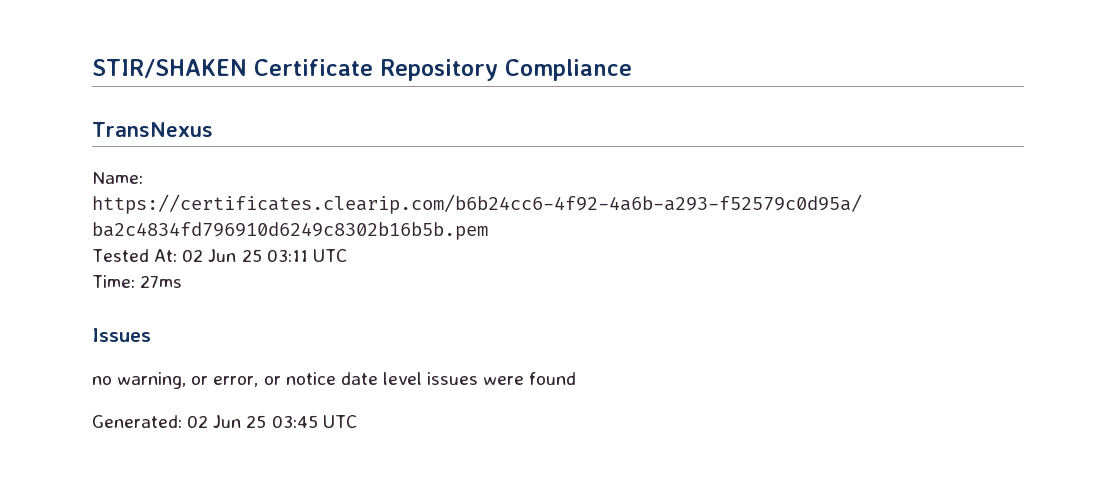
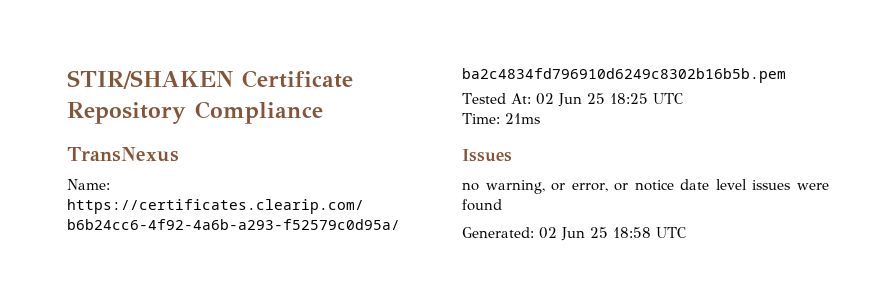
[266,249,308,262] 03:11 -> [609,93,648,104] 18:25
[140,275,183,288] 27ms -> [505,113,540,124] 21ms
[271,415,318,428] 03:45 -> [613,227,651,238] 18:58

